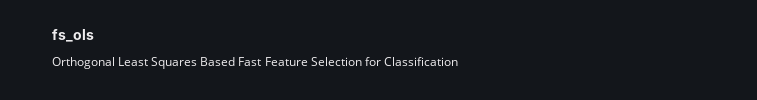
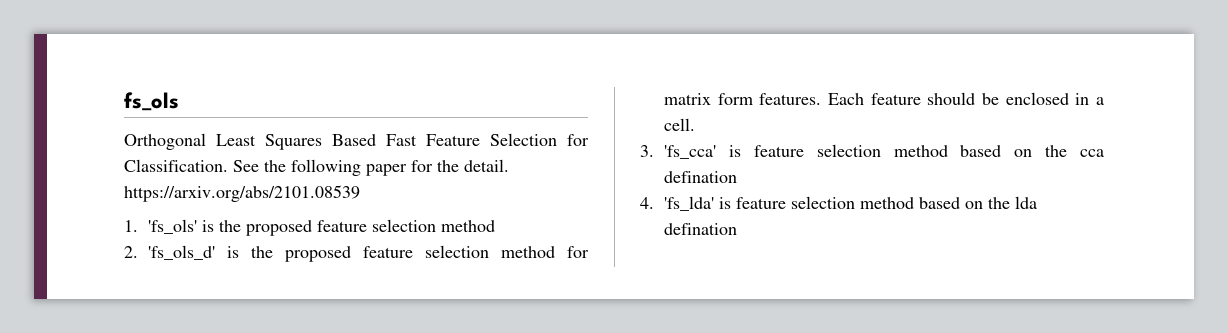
[383,57,458,66] Classification -> [124,159,509,176] [124,185,360,202] [124,219,496,236] [124,245,589,262] [664,92,1104,105] [664,118,696,131] [640,144,1104,159] [664,171,738,183] [640,196,1038,211] [664,223,738,235] Classification. See the following paper for the detail. https://arxiv.org/abs/2101.08539 // 1. 'fs_ols' is the proposed feature selection method // 2. 'fs_ols_d' is the proposed feature selection method for matrix form features. Each feature should be enclosed in a cell. // 3. 'fs_cca' is feature selection method based on the cca defination // 4. 'fs_lda' is feature selection method based on the lda defination

